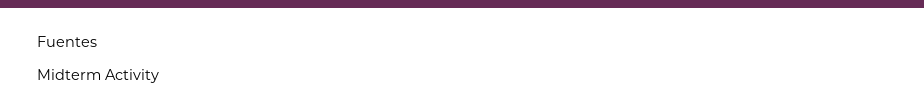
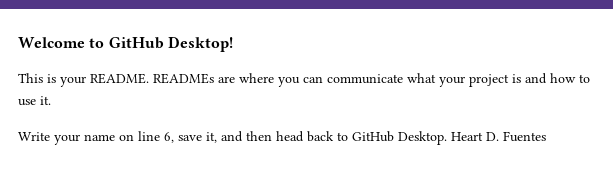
(37, 41) none -> [18,36,233,52] [18,73,590,87] [18,96,51,106] [18,131,499,145] Welcome to GitHub Desktop! // This is your README. READMEs are where you can communicate what your project is and how to use it. // Write your name on line 6, save it, and then head back to GitHub Desktop. Heart D.
[37,69,159,83] // Midterm Activity -> (546, 136) none

